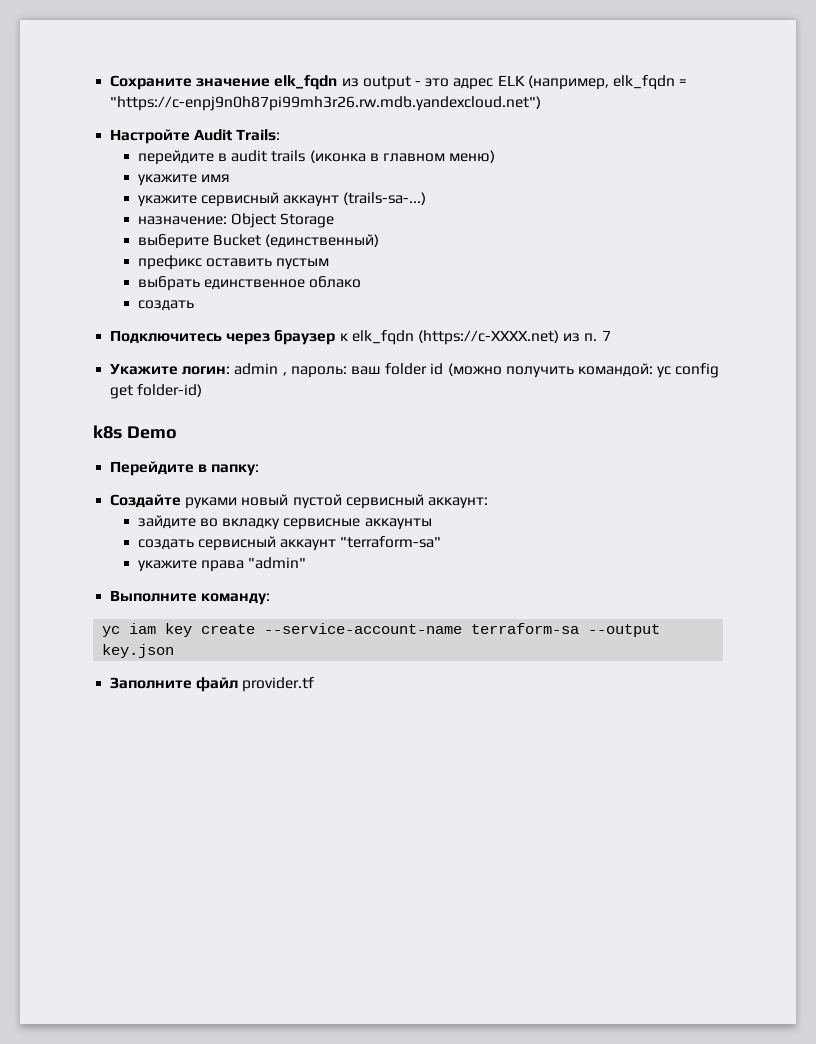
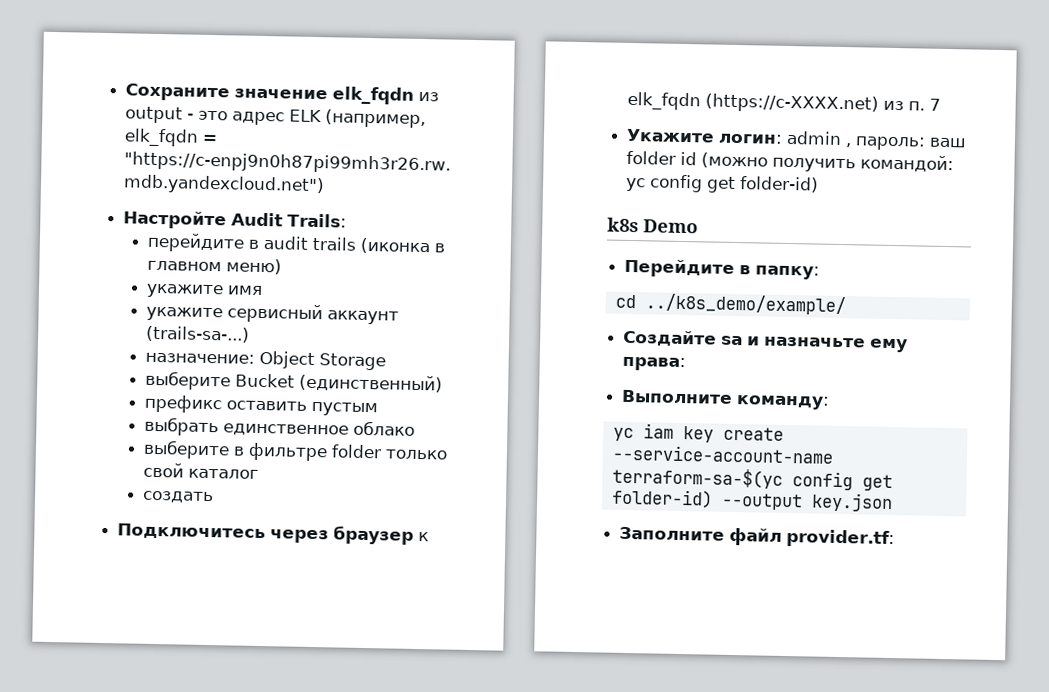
(362, 282) none -> [143,439,448,462] [143,462,260,479] // выберите в фильтре folder только свой каталог
(260, 470) none -> [614,293,846,316] // cd ../k8s_demo/example/
[185,494,488,509] [137,515,432,530] [137,536,442,551] [137,557,307,572] руками новый пустой сервисный аккаунт: // зайдите во вкладку сервисные аккаунты // создать сервисный аккаунт "terraform-sa" // укажите права "admin" -> [721,335,909,353] [622,356,687,372] sa и назначьте ему права:
[471,623,580,634] terraform-sa -> [611,466,893,492] [610,488,713,509] terraform-sa-$(yc config get folder-id)
[242,677,315,692] provider.tf -> [786,529,896,549] provider.tf:

